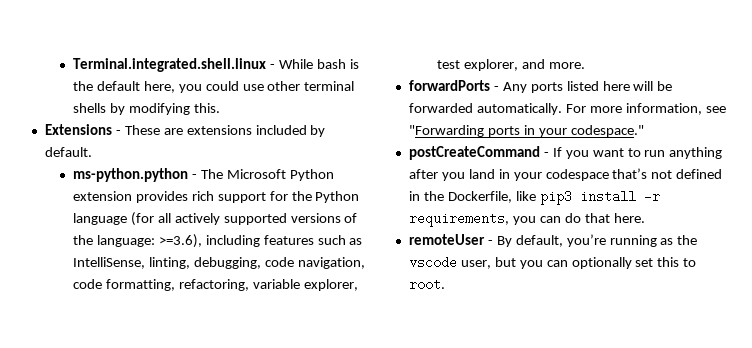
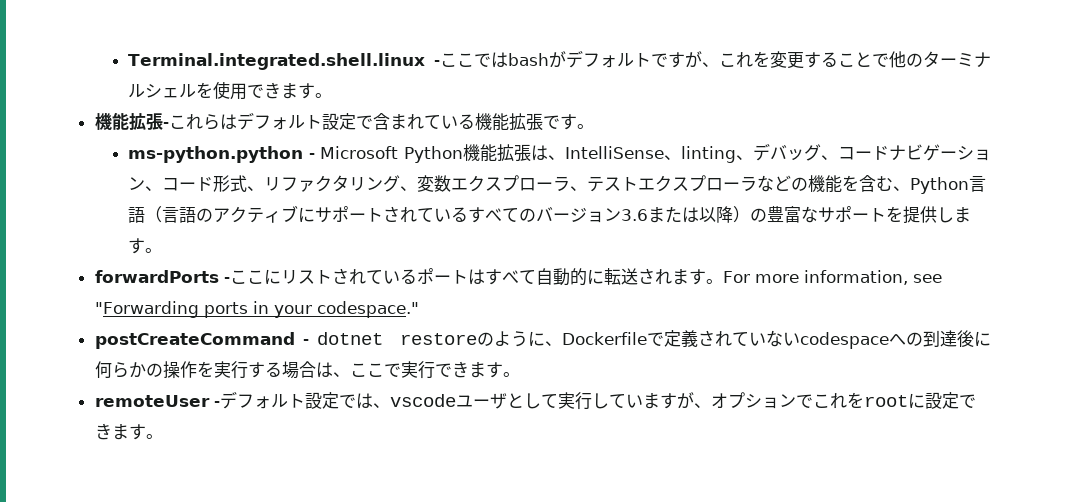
[278,59,359,69] [72,81,355,93] [72,103,220,115] [44,124,326,137] [44,147,92,157] While bash is the default here, you could use other terminal shells by modifying this. // Extensions - These are extensions included by default. -> [440,50,991,69] [127,81,332,100] [94,112,594,131] ここではbashがデフォルトですが、これを変更することで他のターミナルシェルを使用できます。 // 機能拡張-これらはデフォルト設定で含まれている機能拡張です。
[200,169,223,179] The -> (315, 156) none
[72,191,360,203] [72,212,358,226] [72,234,363,248] [72,257,365,269] [72,279,358,291] [436,59,585,71] [408,80,673,93] [408,103,562,115] extension provides rich support for the Python language (for all actively supported versions of the language: >=3.6), including features such as IntelliSense, linting, debugging, code navigation, code formatting, refactoring, variable explorer, test explorer, and more. // forwardPorts - Any ports listed here will be forwarded automatically. -> [462,143,991,163] [127,175,986,194] [127,205,971,224] [127,238,162,254] [94,268,723,286] 機能拡張は、IntelliSense、linting、デバッグ、コードナビゲーション、コード形式、リファクタリング、変数エクスプローラ、テストエクスプローラなどの機能を含む、Python言語（言語のアクティブにサポートされているすべてのバージョン3.6または以降）の豊富なサポートを提供します。 // forwardPorts -ここにリストされているポートはすべて自動的に転送されます。
[552,147,723,159] [408,168,723,181] [408,190,660,205] [408,212,645,227] [408,234,698,247] [408,256,697,269] [408,280,445,289] If you want to run anything after you land in your codespace that’s not defined in the Dockerfile, like pip3 install -r requirements, you can do that here. // remoteUser - By default, you’re running as the vscode user, but you can optionally set this to root. -> [316,330,991,349] [94,361,520,379] [94,391,976,410] [94,423,163,440] dotnet restoreのように、Dockerfileで定義されていないcodespaceへの到達後に何らかの操作を実行する場合は、ここで実行できます。 // remoteUser -デフォルト設定では、vscodeユーザとして実行していますが、オプションでこれをrootに設定できます。

